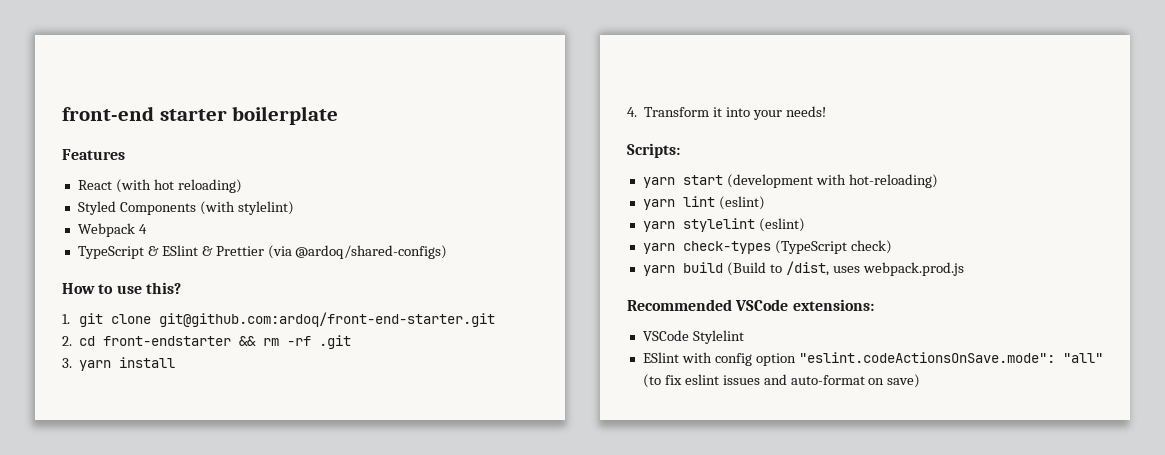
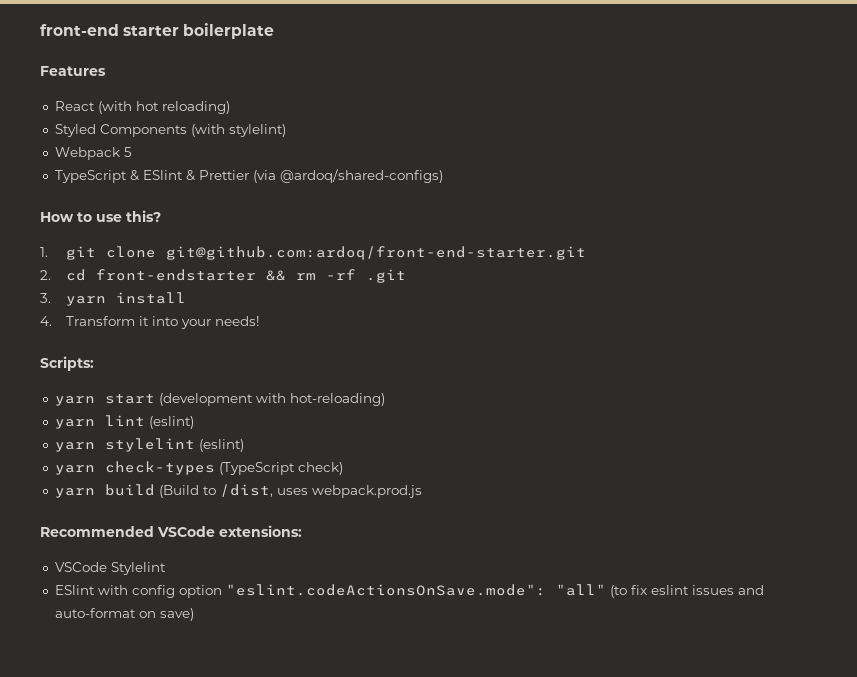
[138,224,147,234] 4 -> [123,147,132,157] 5

